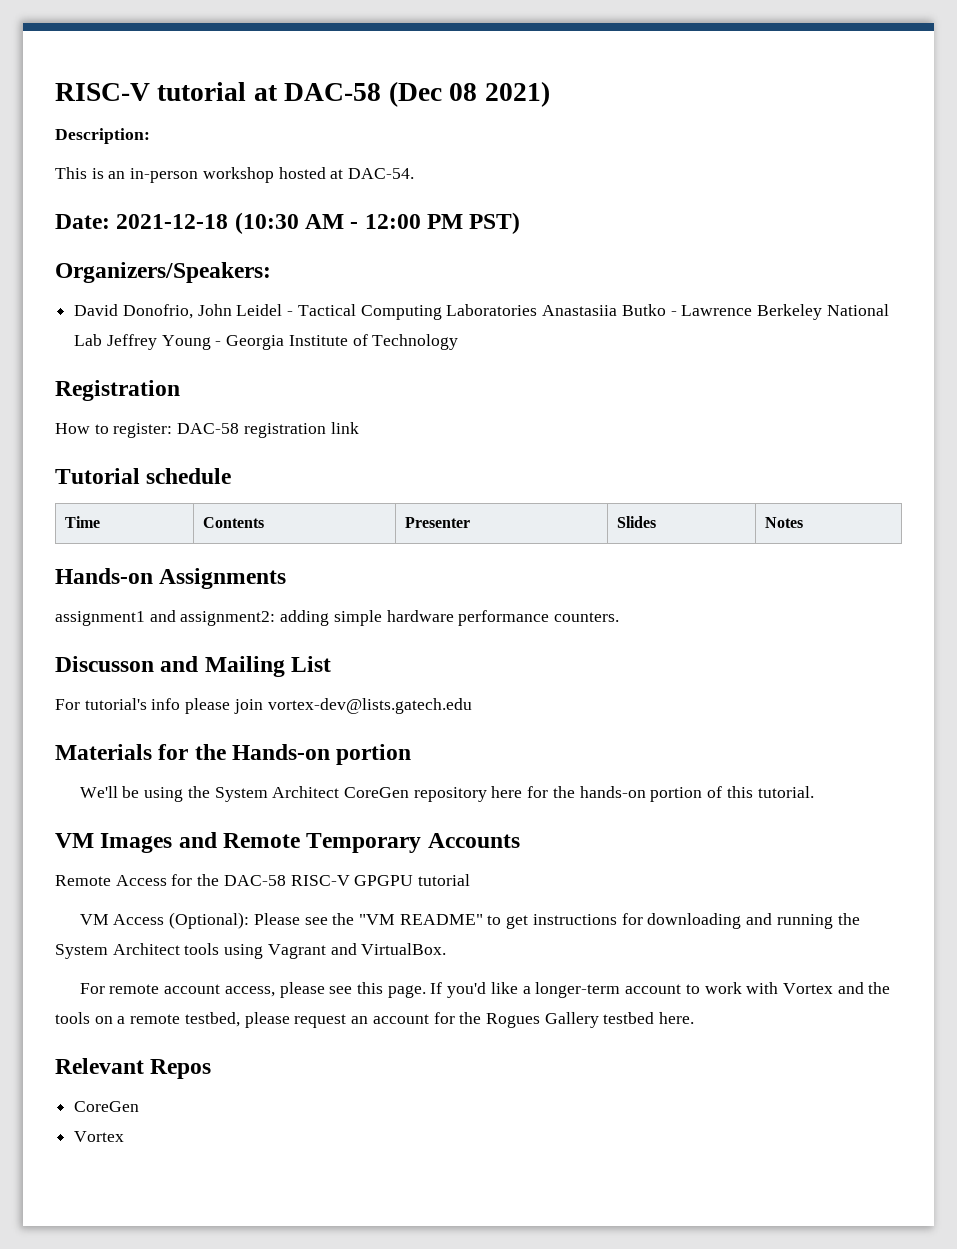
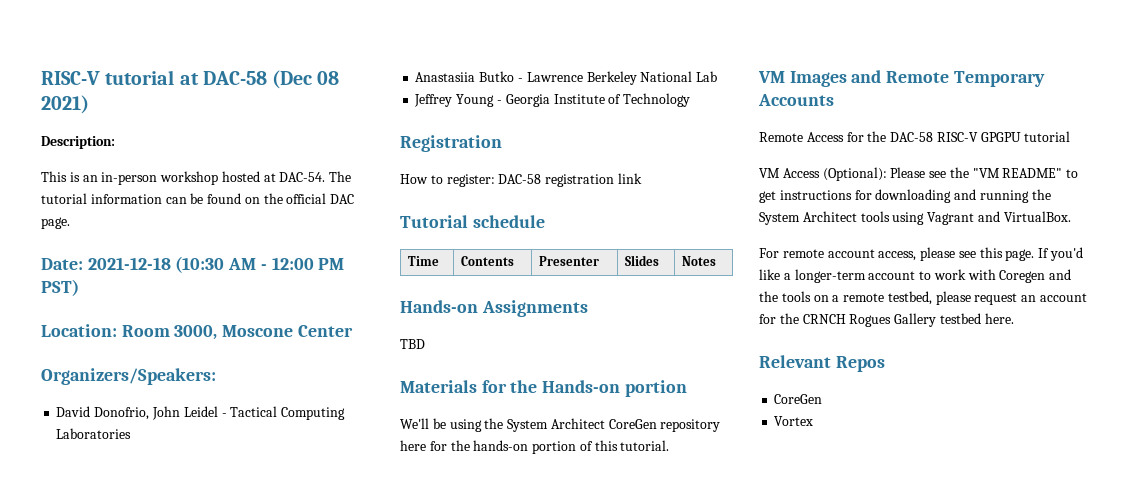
(415, 173) none -> [329,171,352,182] [41,193,355,204] [41,217,70,229] The tutorial information can be found on the official DAC page.
(521, 223) none -> [41,324,353,340] // Location: Room 3000, Moscone Center
(538, 310) none -> (132, 433) //
(103, 340) none -> (718, 76) //
[55,610,620,626] [55,656,332,677] [55,698,472,714] assignment1 and assignment2: adding simple hardware performance counters. // Discusson and Mailing List // For tutorial's info please join vortex-dev@lists.gatech.edu -> [400,339,425,349] TBD
[783,983,834,994] Vortex -> [999,270,1046,283] Coregen
(482, 1018) none -> [802,314,846,324] CRNCH

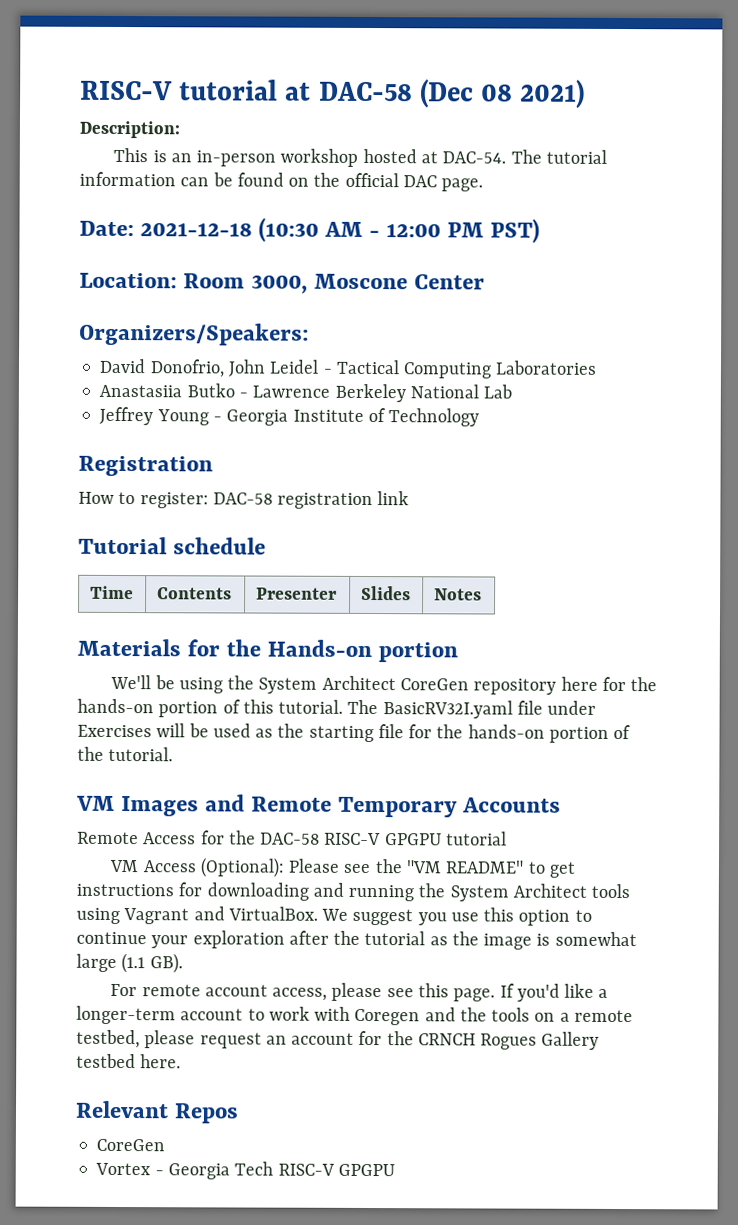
[400,300,588,317] [400,339,425,349] // Hands-on Assignments // TBD -> (482, 594) none
(670, 445) none -> [347,699,597,719] [77,723,632,743] [77,746,174,762] The BasicRV32I.yaml file under Exercises will be used as the starting file for the hands-on portion of the tutorial.
(1071, 216) none -> [321,907,592,926] [76,930,637,950] [76,953,183,974] We suggest you use this option to continue your exploration after the tutorial as the image is somewhat large (1.1 GB).
(814, 421) none -> [154,1161,395,1180] - Georgia Tech RISC-V GPGPU

